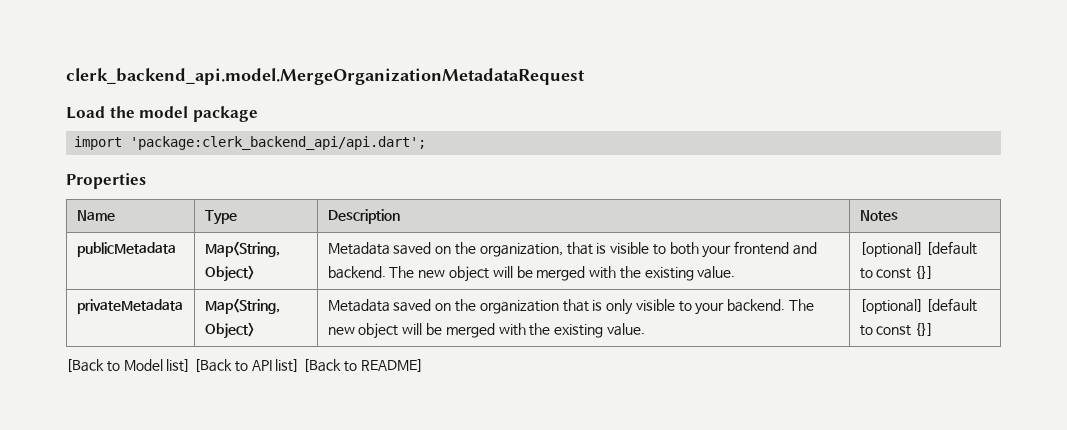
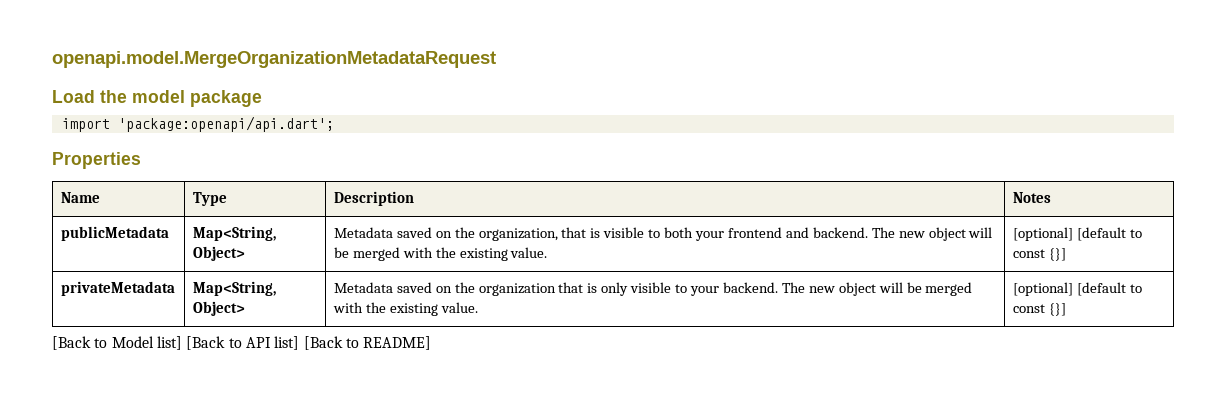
[66,68,585,85] clerk_backend_api.model.MergeOrganizationMetadataRequest -> [52,51,496,68] openapi.model.MergeOrganizationMetadataRequest
[130,136,427,150] 'package:clerk_backend_api/api.dart'; -> [117,116,334,132] 'package:openapi/api.dart';

